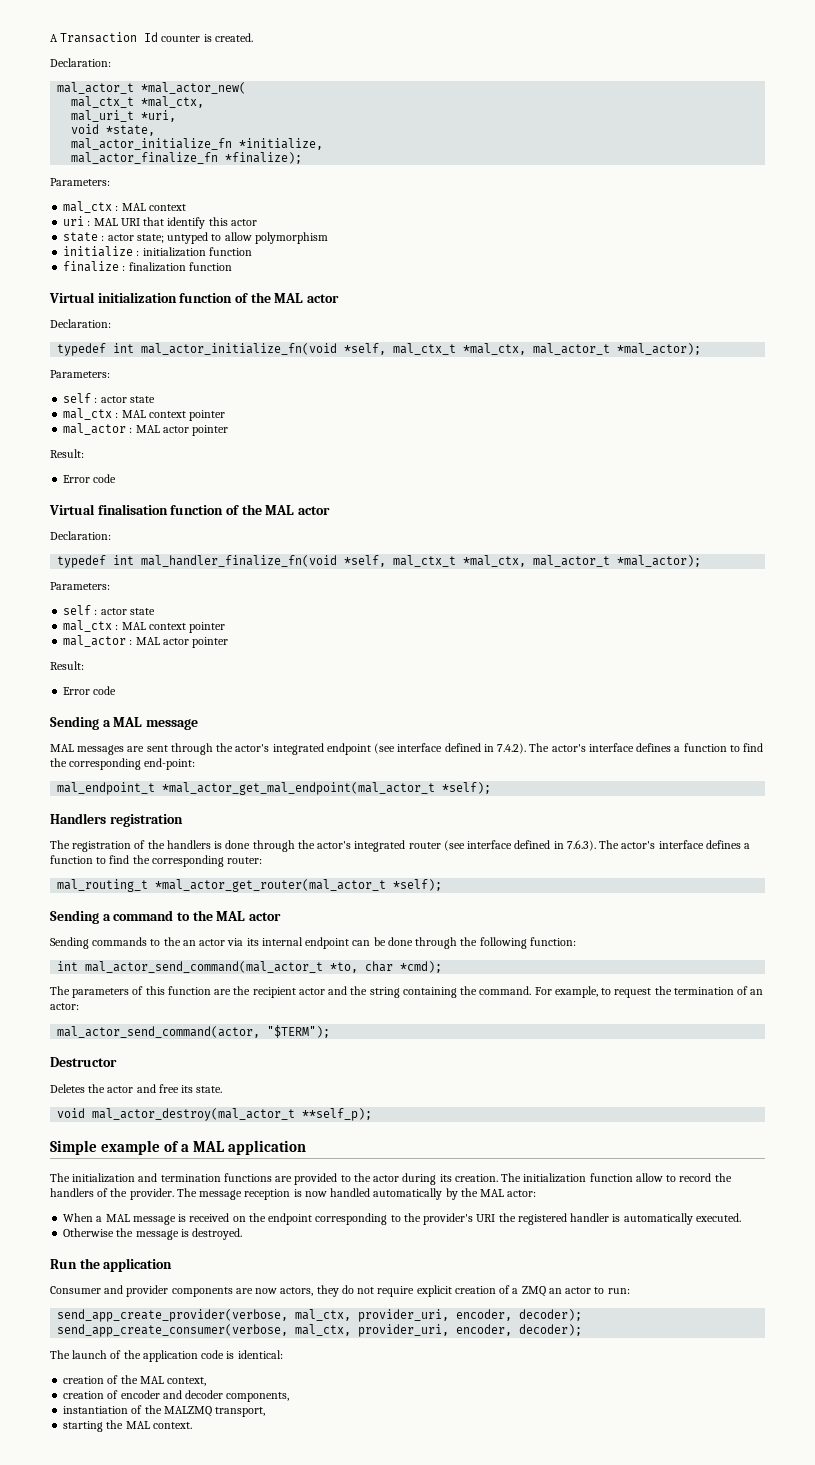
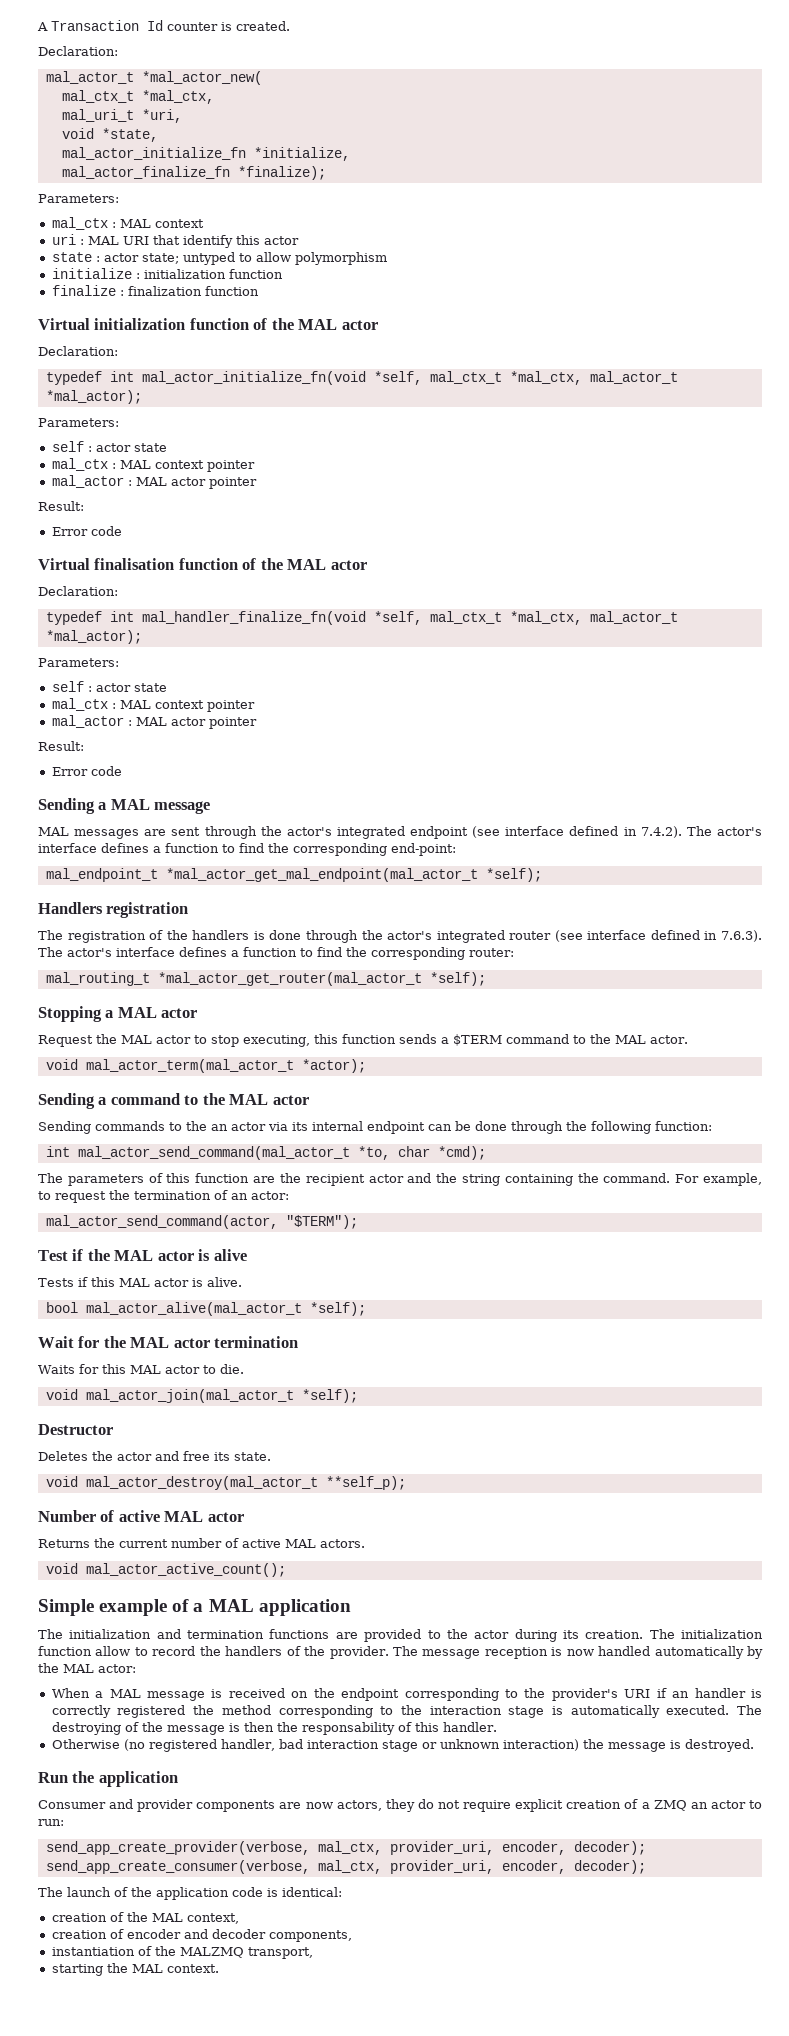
(443, 885) none -> [38,1006,198,1022] [38,1034,688,1047] [45,1059,366,1073] // Stopping a MAL actor // Request the MAL actor to stop executing, this function sends a $TERM command to the MAL actor. // void mal_actor_term(mal_actor_t *actor);
(331, 1031) none -> [38,1249,247,1261] [38,1277,242,1287] [45,1302,366,1316] [38,1336,299,1348] [38,1364,244,1374] [45,1389,358,1403] // Test if the MAL actor is alive // Tests if this MAL actor is alive. // bool mal_actor_alive(mal_actor_t *self); // Wait for the MAL actor termination // Waits for this MAL actor to die. // void mal_actor_join(mal_actor_t *self);
(373, 1114) none -> [38,1510,244,1522] [38,1538,365,1548] [45,1563,286,1577] // Number of active MAL actor // Returns the current number of active MAL actors. // void mal_actor_active_count();
[498,1213,741,1225] [63,1228,115,1237] the registered handler is automatically executed. // Otherwise -> [656,1688,762,1698] [51,1705,762,1718] [51,1722,497,1735] [51,1739,579,1752] if an handler is correctly registered the method corresponding to the interaction stage is automatically executed. The destroying of the message is then the responsability of this handler. // Otherwise (no registered handler, bad interaction stage or unknown interaction)

